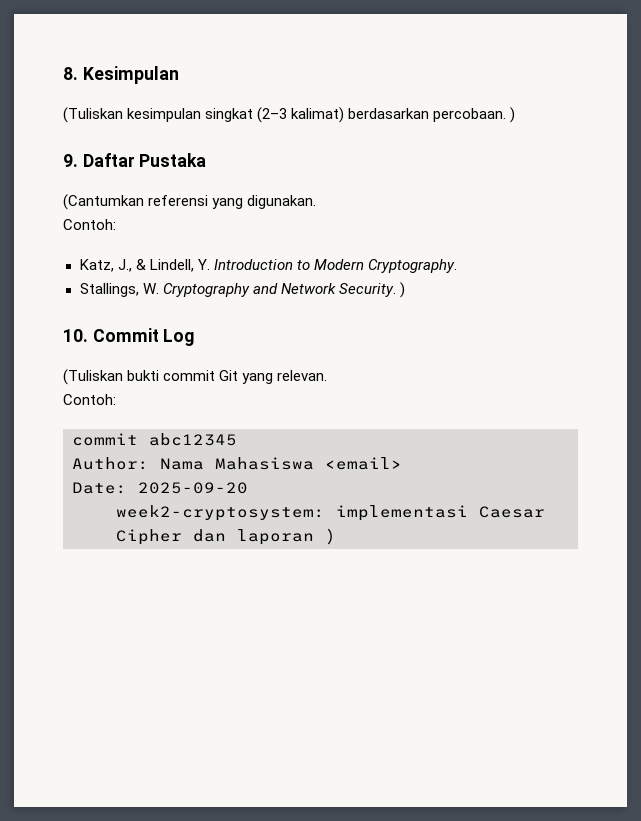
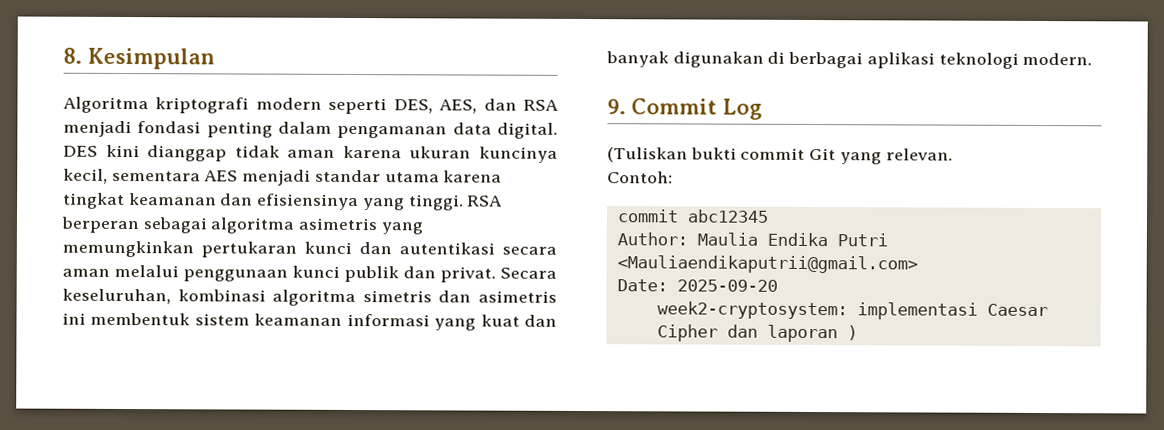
[63,107,516,123] [63,153,207,167] [63,194,317,210] [63,219,116,230] [79,259,457,273] [79,282,405,298] [63,329,88,342] (Tuliskan kesimpulan singkat (2–3 kalimat) berdasarkan percobaan. ) // 9. Daftar Pustaka // (Cantumkan referensi yang digunakan. // Contoh: // Katz, J., & Lindell, Y. Introduction to Modern Cryptography. // Stallings, W. Cryptography and Network Security. ) // 10. -> [63,96,560,115] [63,120,558,139] [63,144,558,163] [63,168,503,186] [63,192,504,211] [61,216,423,235] [62,240,557,258] [62,264,557,283] [62,288,557,307] [62,312,557,331] [606,51,1093,69] [607,98,626,115] Algoritma kriptografi modern seperti DES, AES, dan RSA menjadi fondasi penting dalam pengamanan data digital. DES kini dianggap tidak aman karena ukuran kuncinya kecil, sementara AES menjadi standar utama karena tingkat keamanan dan efisiensinya yang tinggi. RSA berperan sebagai algoritma asimetris yang memungkinkan pertukaran kunci dan autentikasi secara aman melalui penggunaan kunci publik dan privat. Secara keseluruhan, kombinasi algoritma simetris dan asimetris ini membentuk sistem keamanan informasi yang kuat dan banyak digunakan di berbagai aplikasi teknologi modern. // 9.
[160,457,402,470] Nama Mahasiswa <email> -> [696,232,888,247] [616,255,918,274] Maulia Endika Putri <Mauliaendikaputrii@gmail.com>

